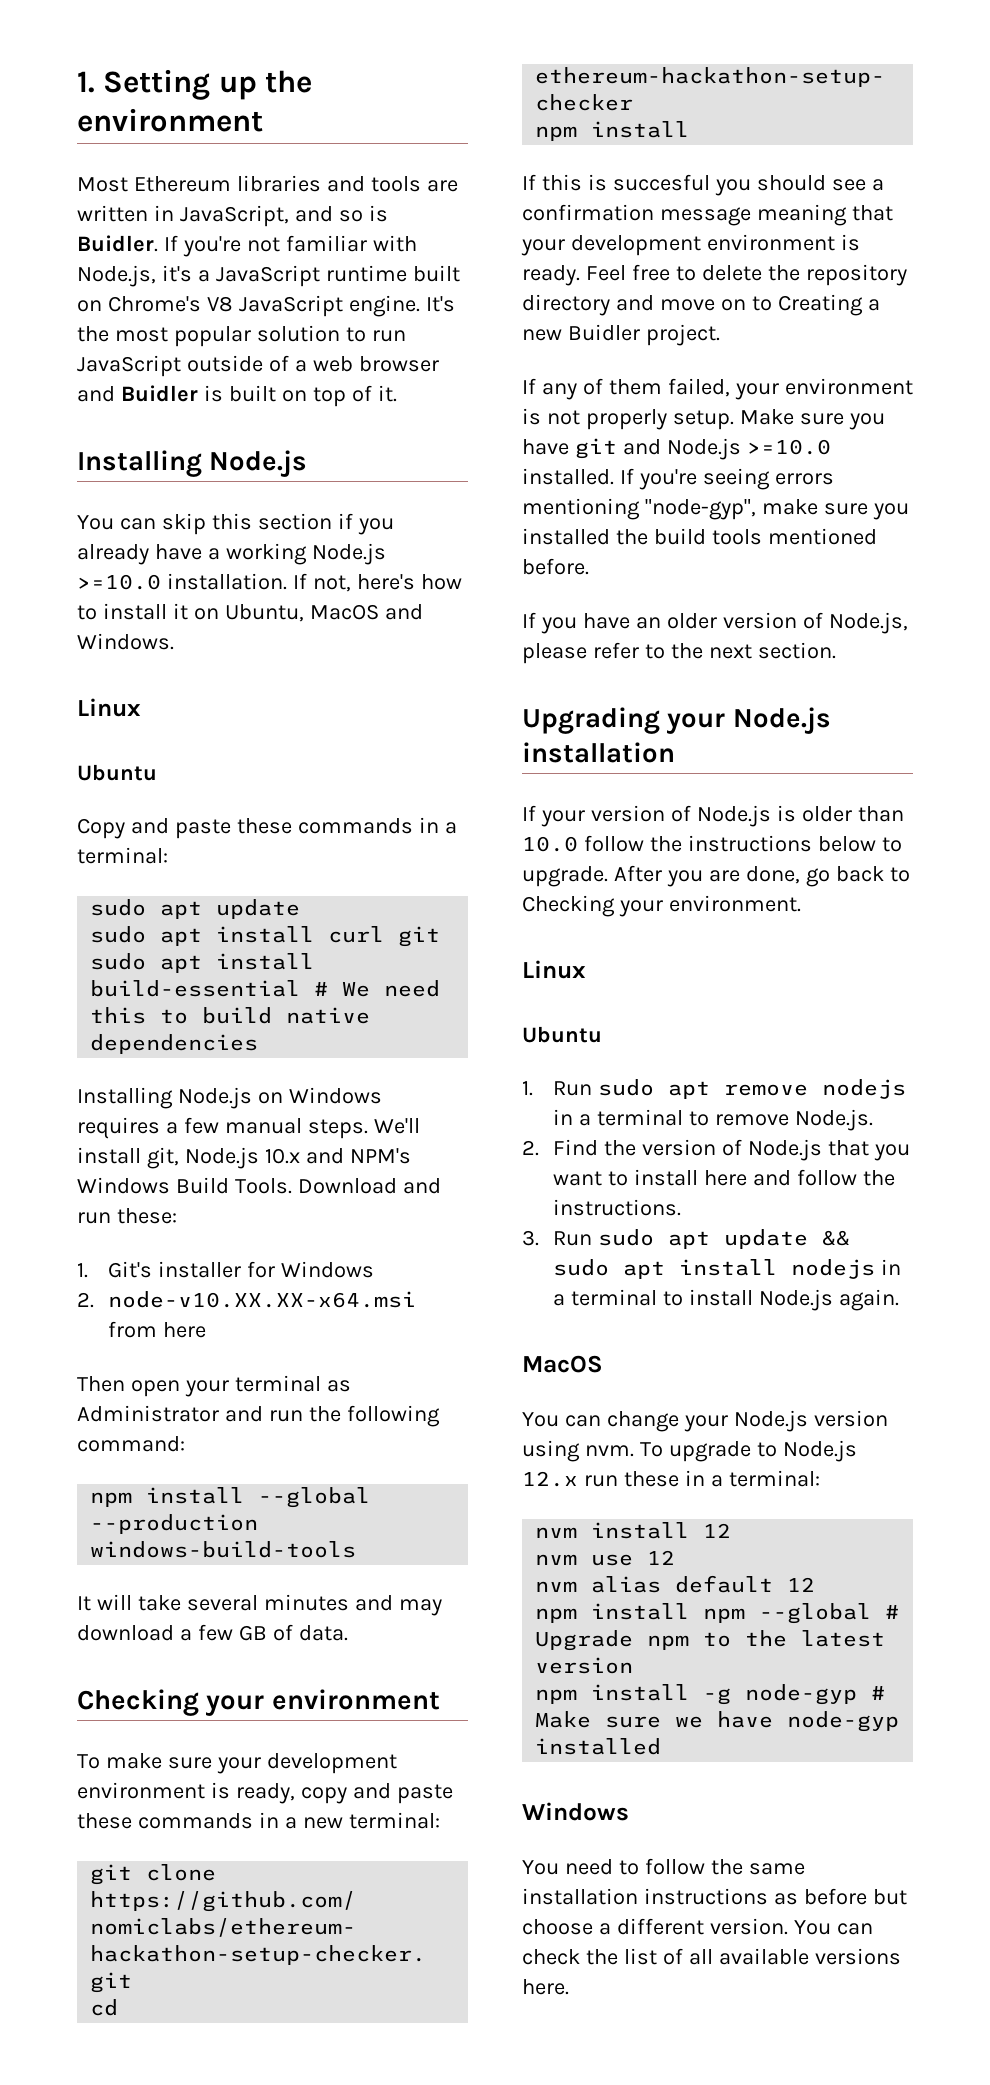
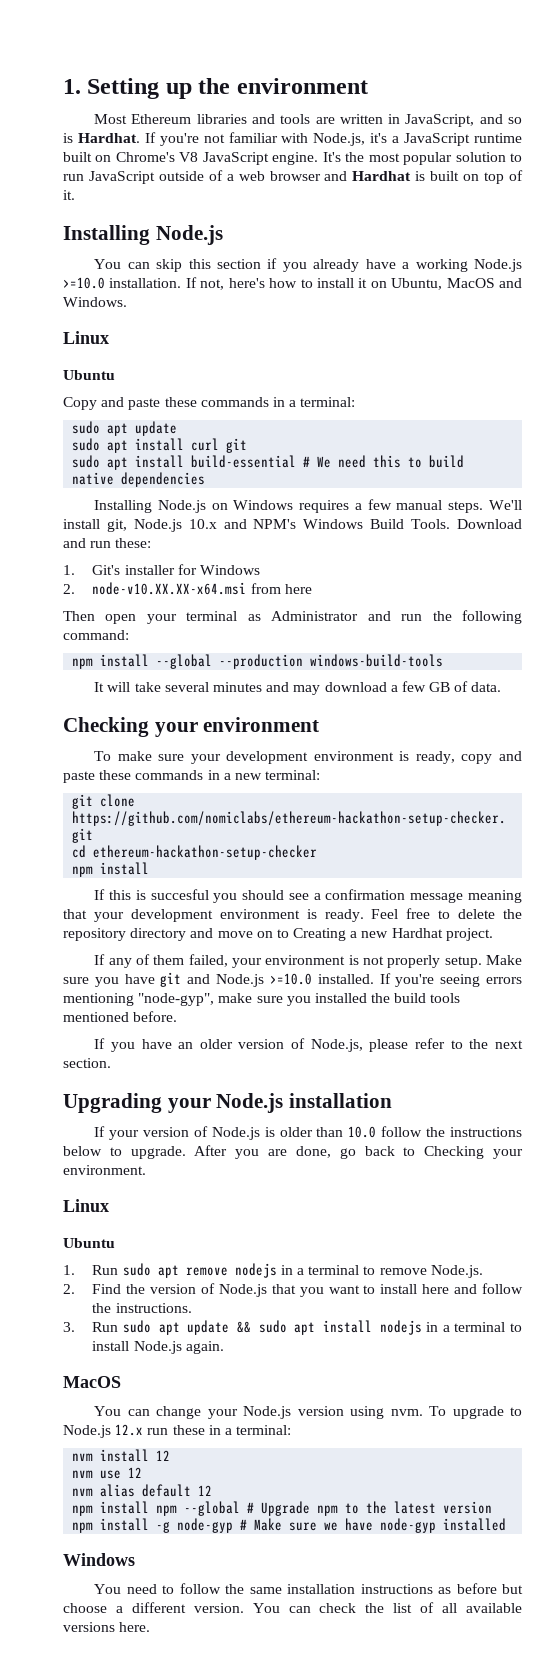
[77,235,158,252] Buidler. -> [77,133,140,143] Hardhat.
[120,385,198,402] Buidler -> [352,171,412,181] Hardhat
[567,324,640,341] Buidler -> [391,928,443,938] Hardhat

